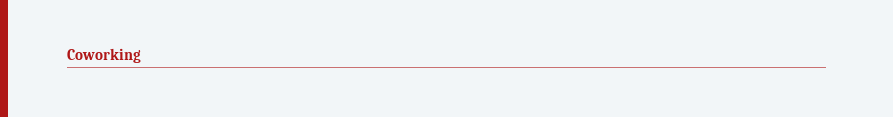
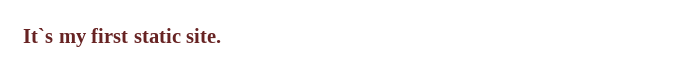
[67,48,141,63] Coworking -> [23,28,222,47] It`s my first static site.

